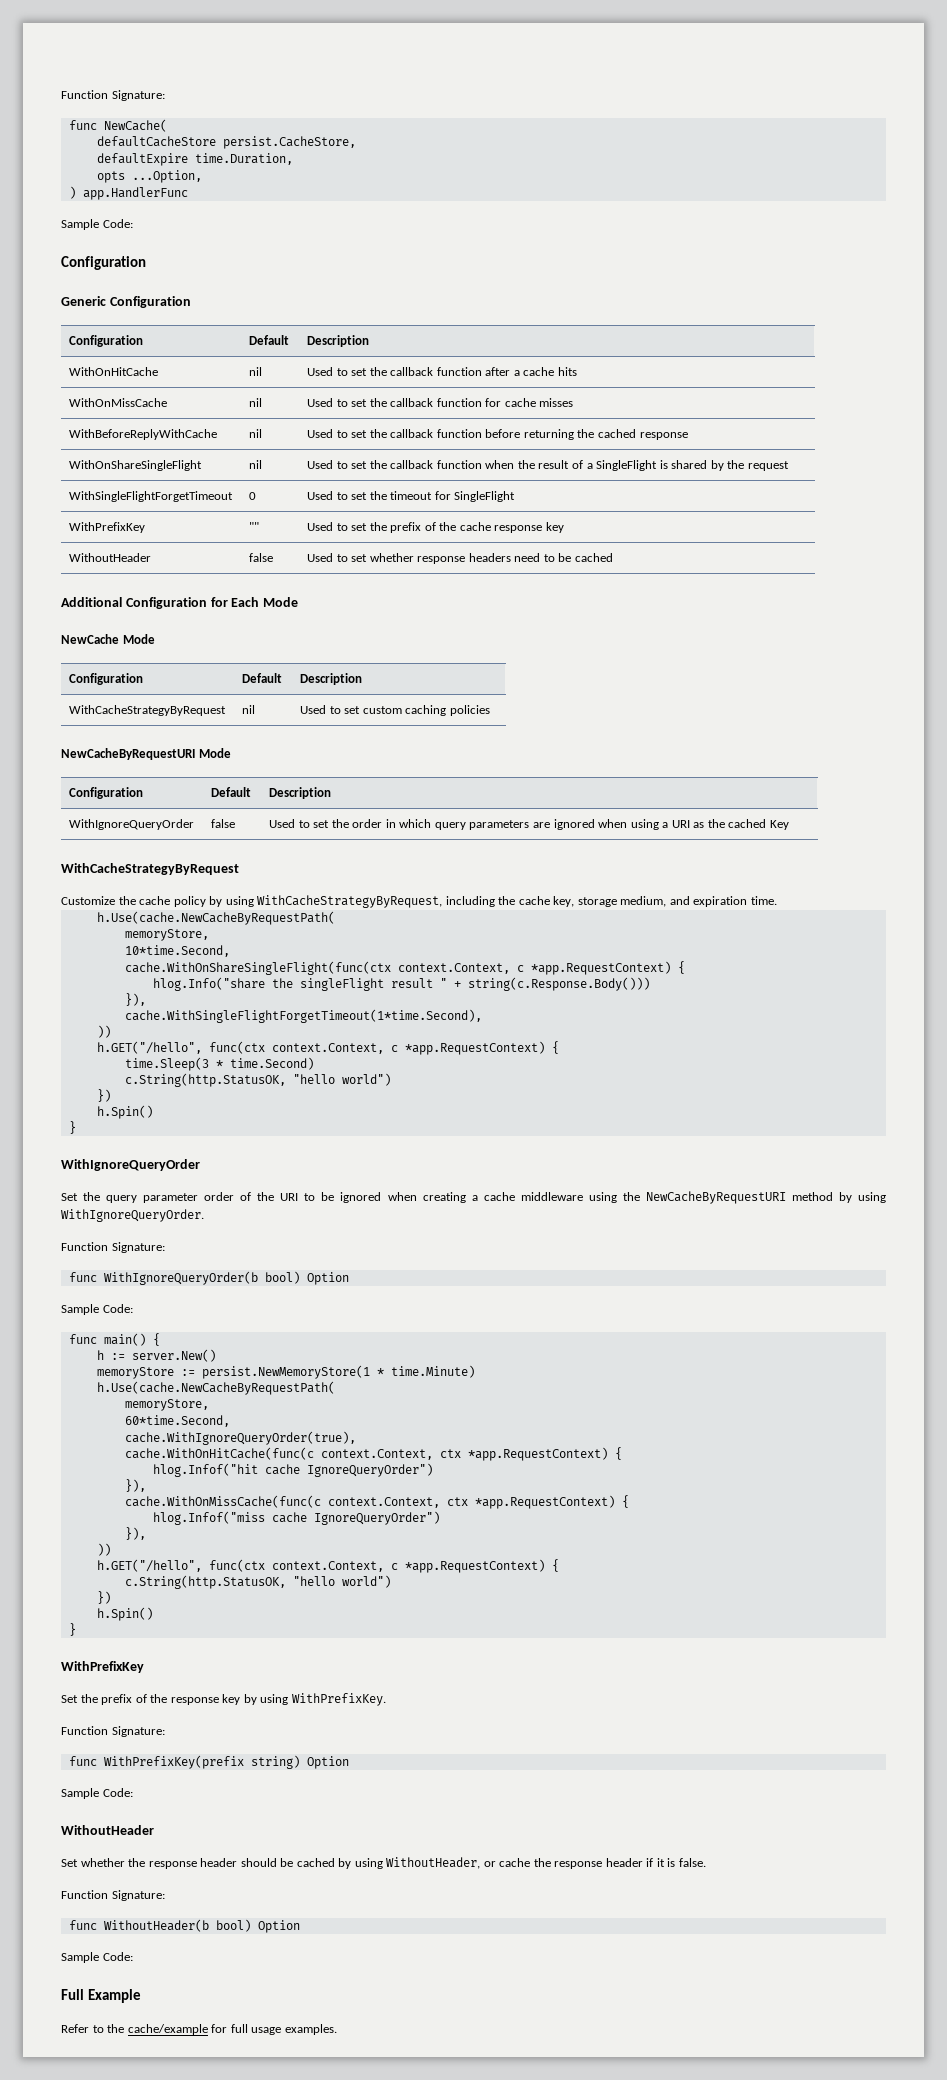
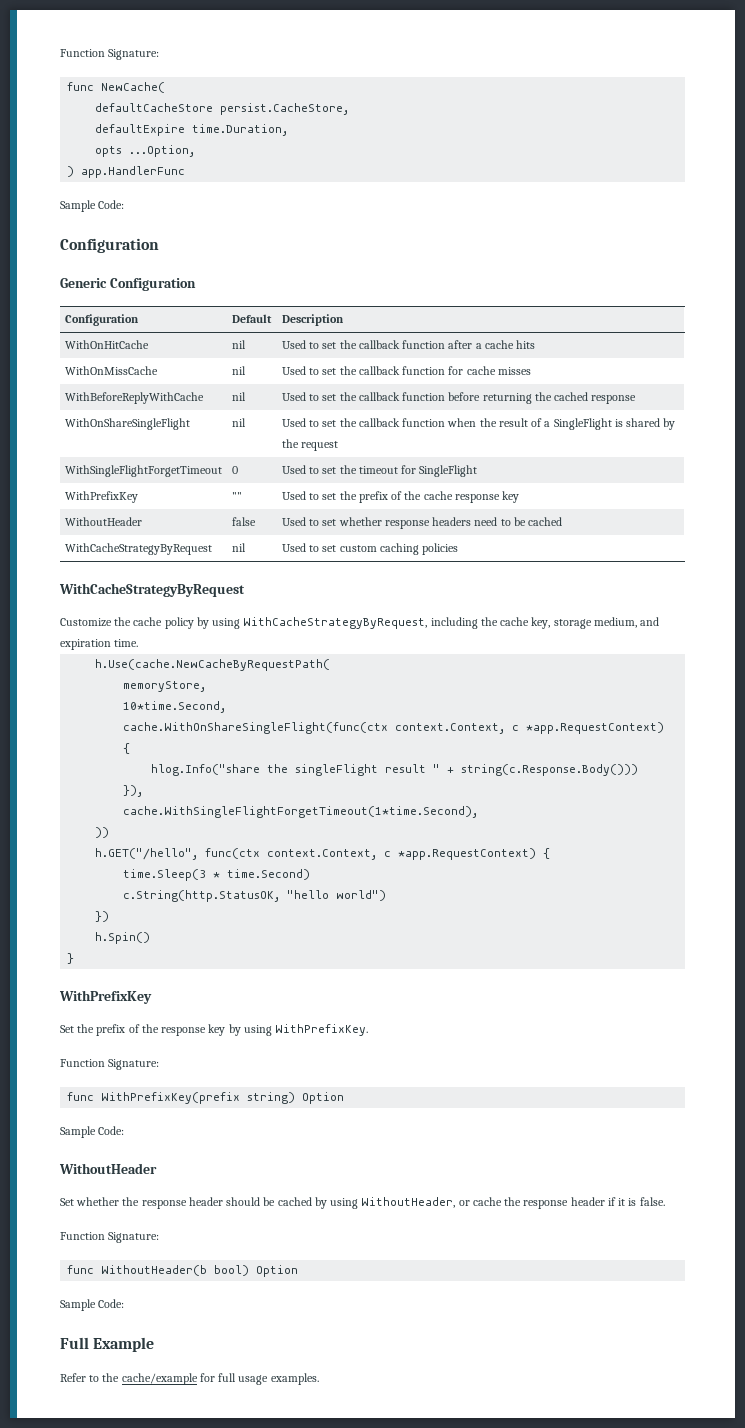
[61,597,299,609] [61,634,155,644] [69,673,144,685] [242,673,283,683] [300,673,363,685] // Additional Configuration for Each Mode // NewCache Mode // Configuration | Default | Description -> (563, 521) none
[61,748,231,760] [69,787,144,799] [211,787,252,797] [269,787,332,799] [69,819,195,830] [211,819,236,828] [269,819,789,830] // NewCacheByRequestURI Mode // Configuration | Default | Description // WithIgnoreQueryOrder | false | Used to set the order in which query parameters are ignored when using a URI as the cached Key -> (459, 549) none
[61,1159,200,1171] [61,1191,886,1204] [61,1209,204,1222] [61,1242,165,1253] [68,1271,349,1285] [61,1304,133,1315] [68,1333,160,1346] [96,1349,216,1362] [96,1365,475,1379] [96,1381,335,1395] [124,1399,209,1411] [124,1415,230,1427] [124,1431,356,1445] [124,1447,622,1461] [152,1463,433,1477] [124,1479,146,1492] [124,1495,629,1509] [152,1511,440,1525] [124,1527,146,1540] [96,1543,111,1556] [96,1559,559,1573] [124,1575,391,1589] [96,1591,111,1604] [96,1607,153,1621] [68,1623,76,1636] // WithIgnoreQueryOrder // Set the query parameter order of the URI to be ignored when creating a cache middleware using the NewCacheByRequestURI method by using WithIgnoreQueryOrder. // Function Signature: // func WithIgnoreQueryOrder(b bool) Option // Sample Code: // func main() { // h := server.New() // memoryStore := persist.NewMemoryStore(1 * time.Minute) // h.Use(cache.NewCacheByRequestPath( // memoryStore, // 60*time.Second, // cache.WithIgnoreQueryOrder(true), // cache.WithOnHitCache(func(c context.Context, ctx *app.RequestContext) { // hlog.Infof("hit cache IgnoreQueryOrder") // }), // cache.WithOnMissCache(func(c context.Context, ctx *app.RequestContext) { // hlog.Infof("miss cache IgnoreQueryOrder") // }), // )) // h.GET("/hello", func(ctx context.Context, c *app.RequestContext) { // c.String(http.StatusOK, "hello world") // }) // h.Spin() // } -> (75, 958) none

